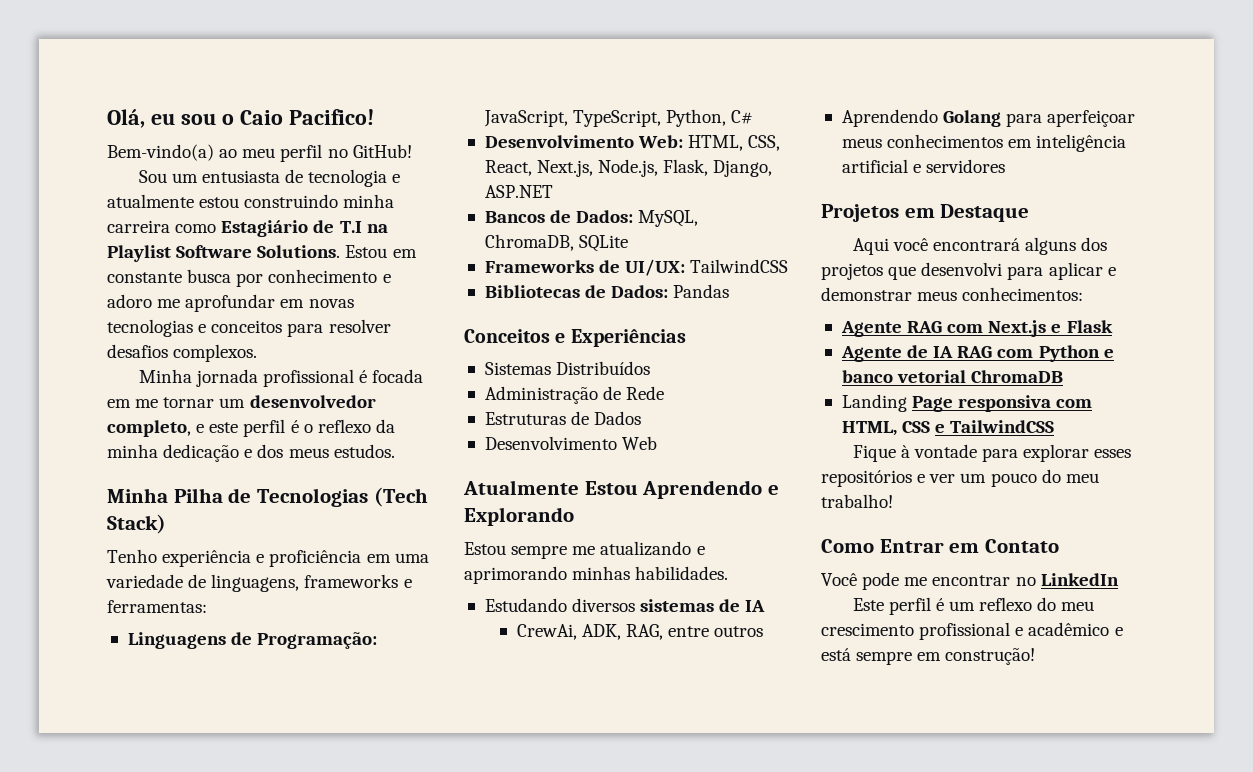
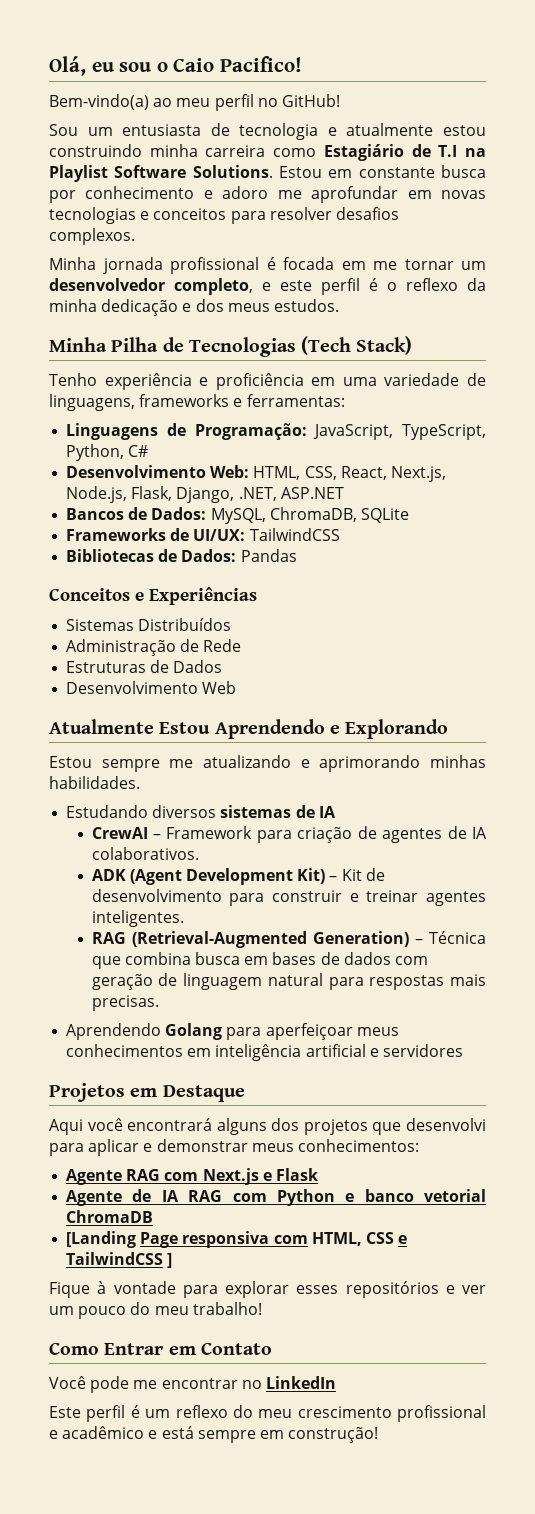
(773, 168) none -> [238,487,277,501] .NET,
[516,624,764,640] CrewAi, ADK, RAG, entre outros -> [91,826,488,843] [91,847,199,860] [91,868,385,885] [91,889,486,906] [91,910,184,927] [91,931,487,948] [91,952,428,969] [91,973,487,990] [91,995,159,1011] CrewAI – Framework para criação de agentes de IA colaborativos. // ADK (Agent Development Kit) – Kit de desenvolvimento para construir e treinar agentes inteligentes. // RAG (Retrieval-Augmented Generation) – Técnica que combina busca em bases de dados com geração de linguagem natural para respostas mais precisas.
[841,394,907,412] Landing -> [66,1231,137,1248] [Landing
(1055, 426) none -> [167,1253,173,1268] ]

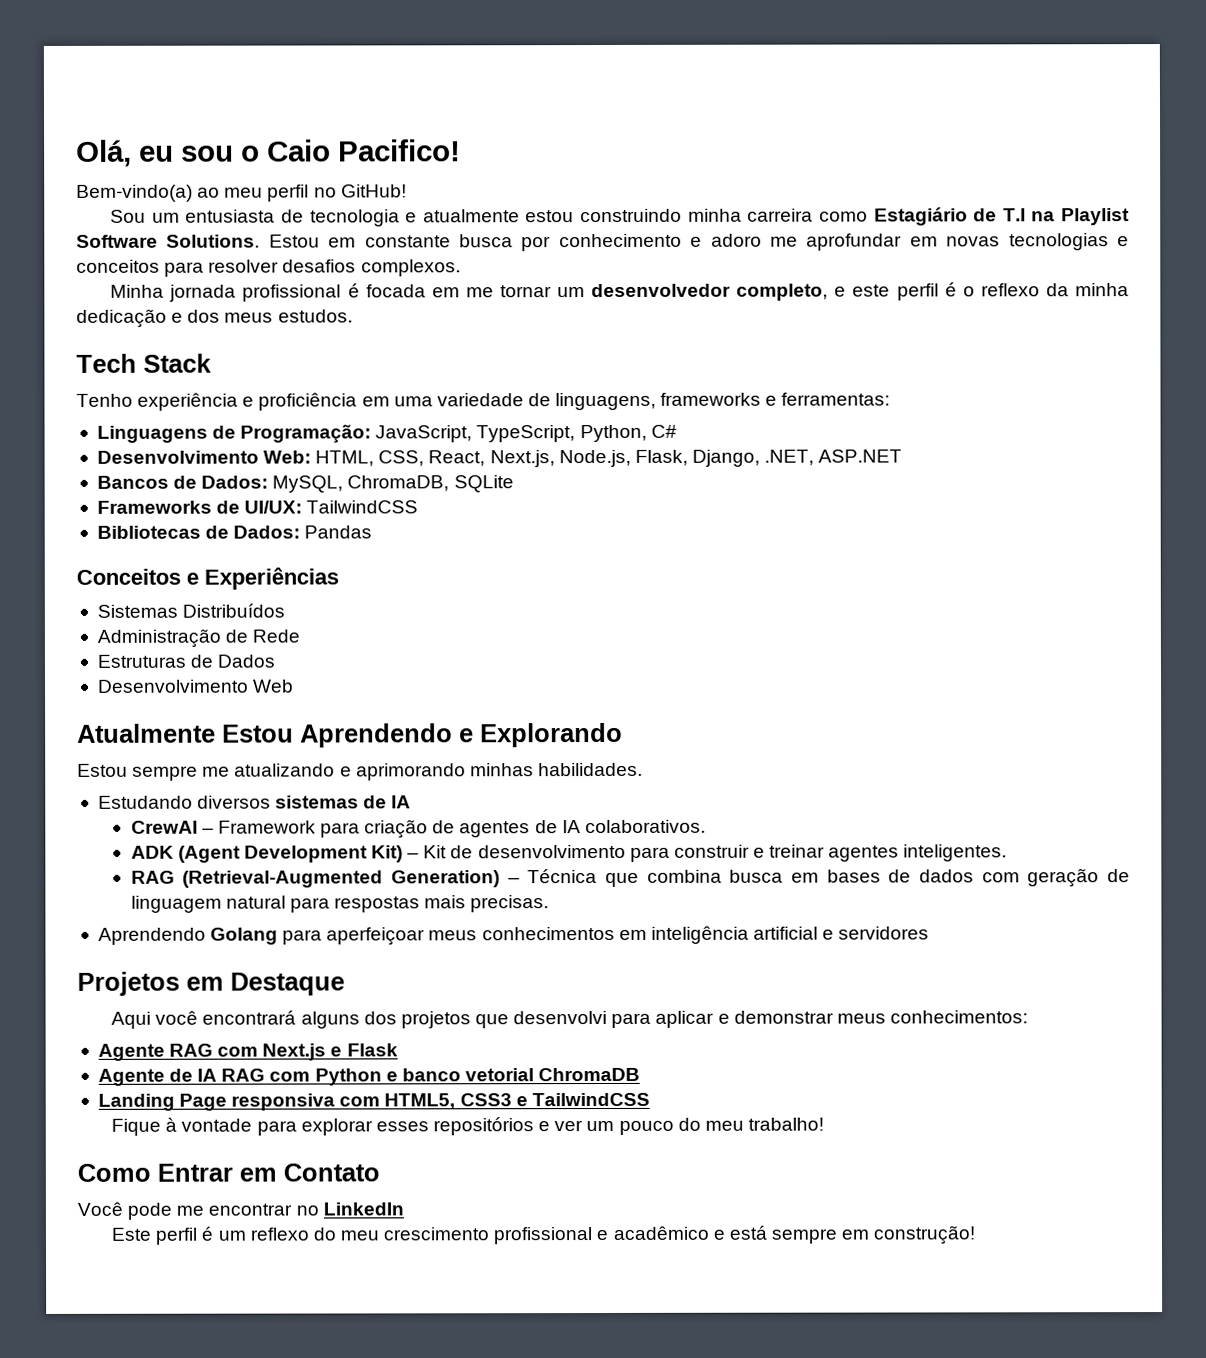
[49,336,413,357] Minha Pilha de Tecnologias (Tech Stack) -> [76,353,212,373] Tech Stack
[66,1231,137,1248] [Landing -> [97,1093,175,1111] Landing
[311,1232,394,1246] HTML, CSS -> [384,1093,512,1110] HTML5, CSS3
[167,1253,173,1268] ] -> (650, 1099) none

